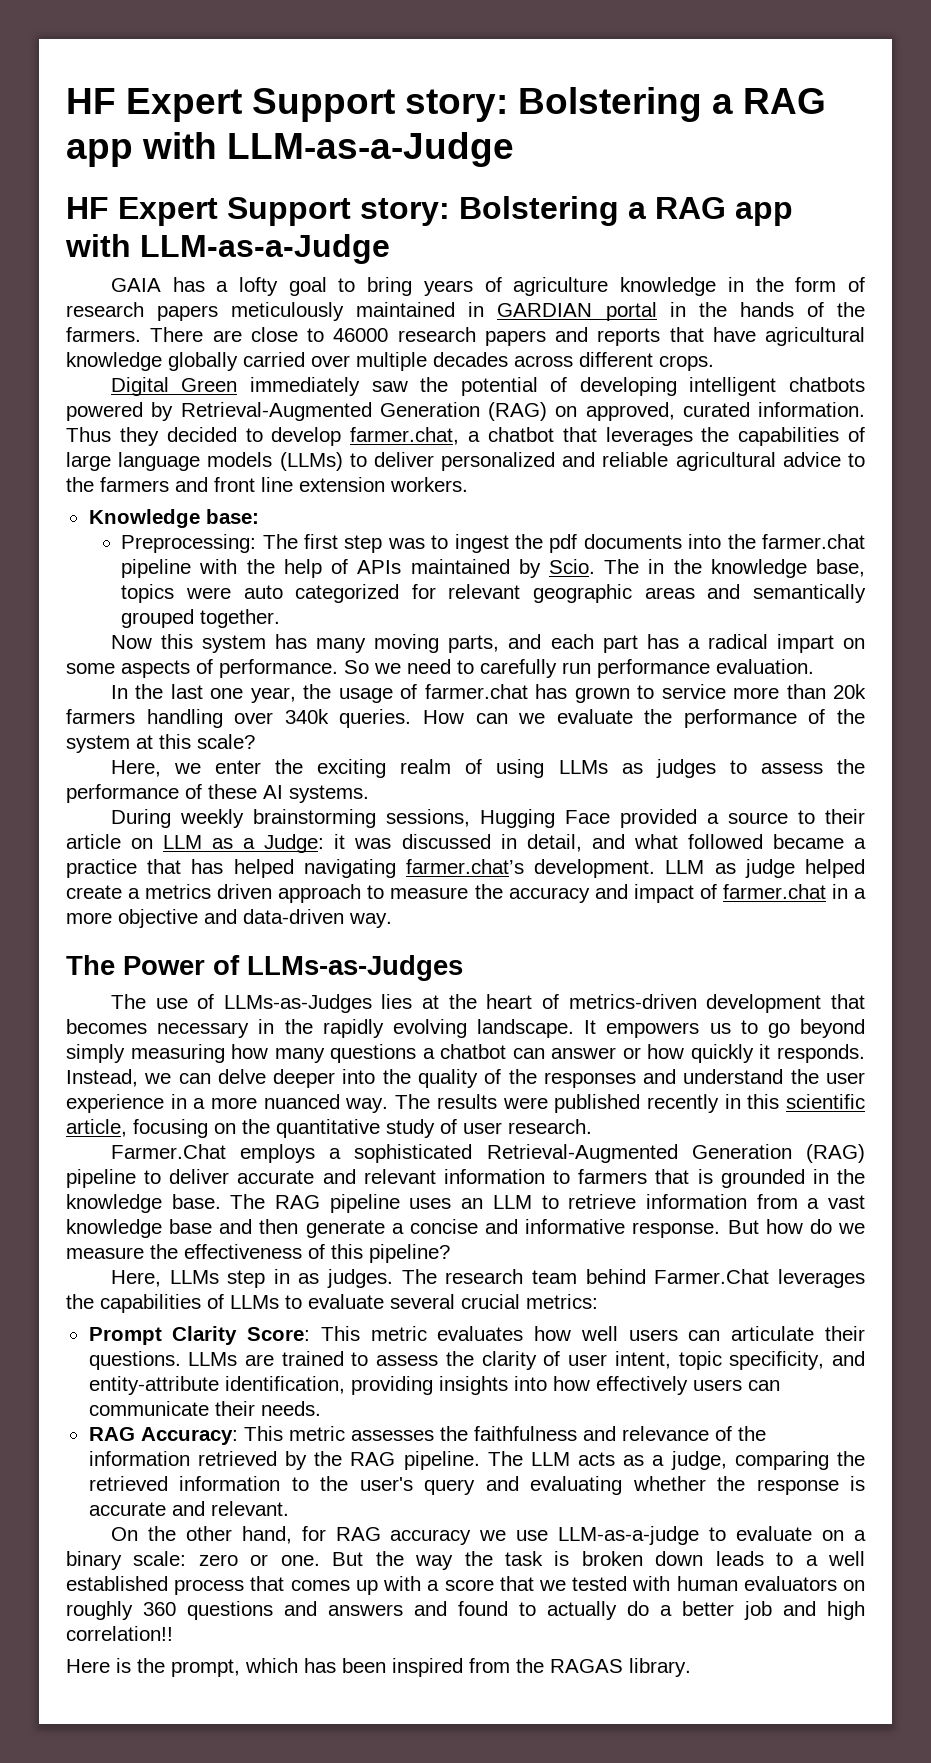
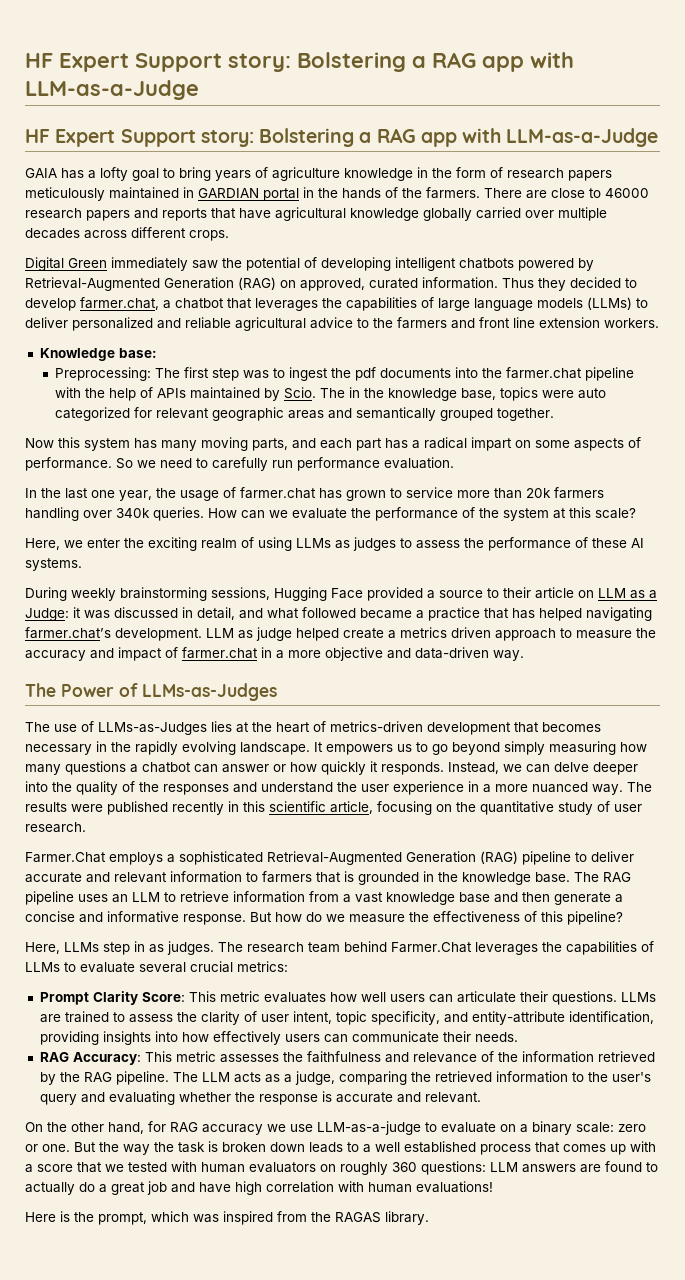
[187,1601,447,1620] questions and answers and -> [421,1161,601,1175] questions: LLM answers are
[682,1601,734,1616] better -> [111,1182,145,1195] great
[827,1601,865,1620] [66,1626,173,1641] high correlation!! -> [199,1181,493,1195] have high correlation with human evaluations!
[304,1658,386,1673] has been -> [193,1214,219,1223] was

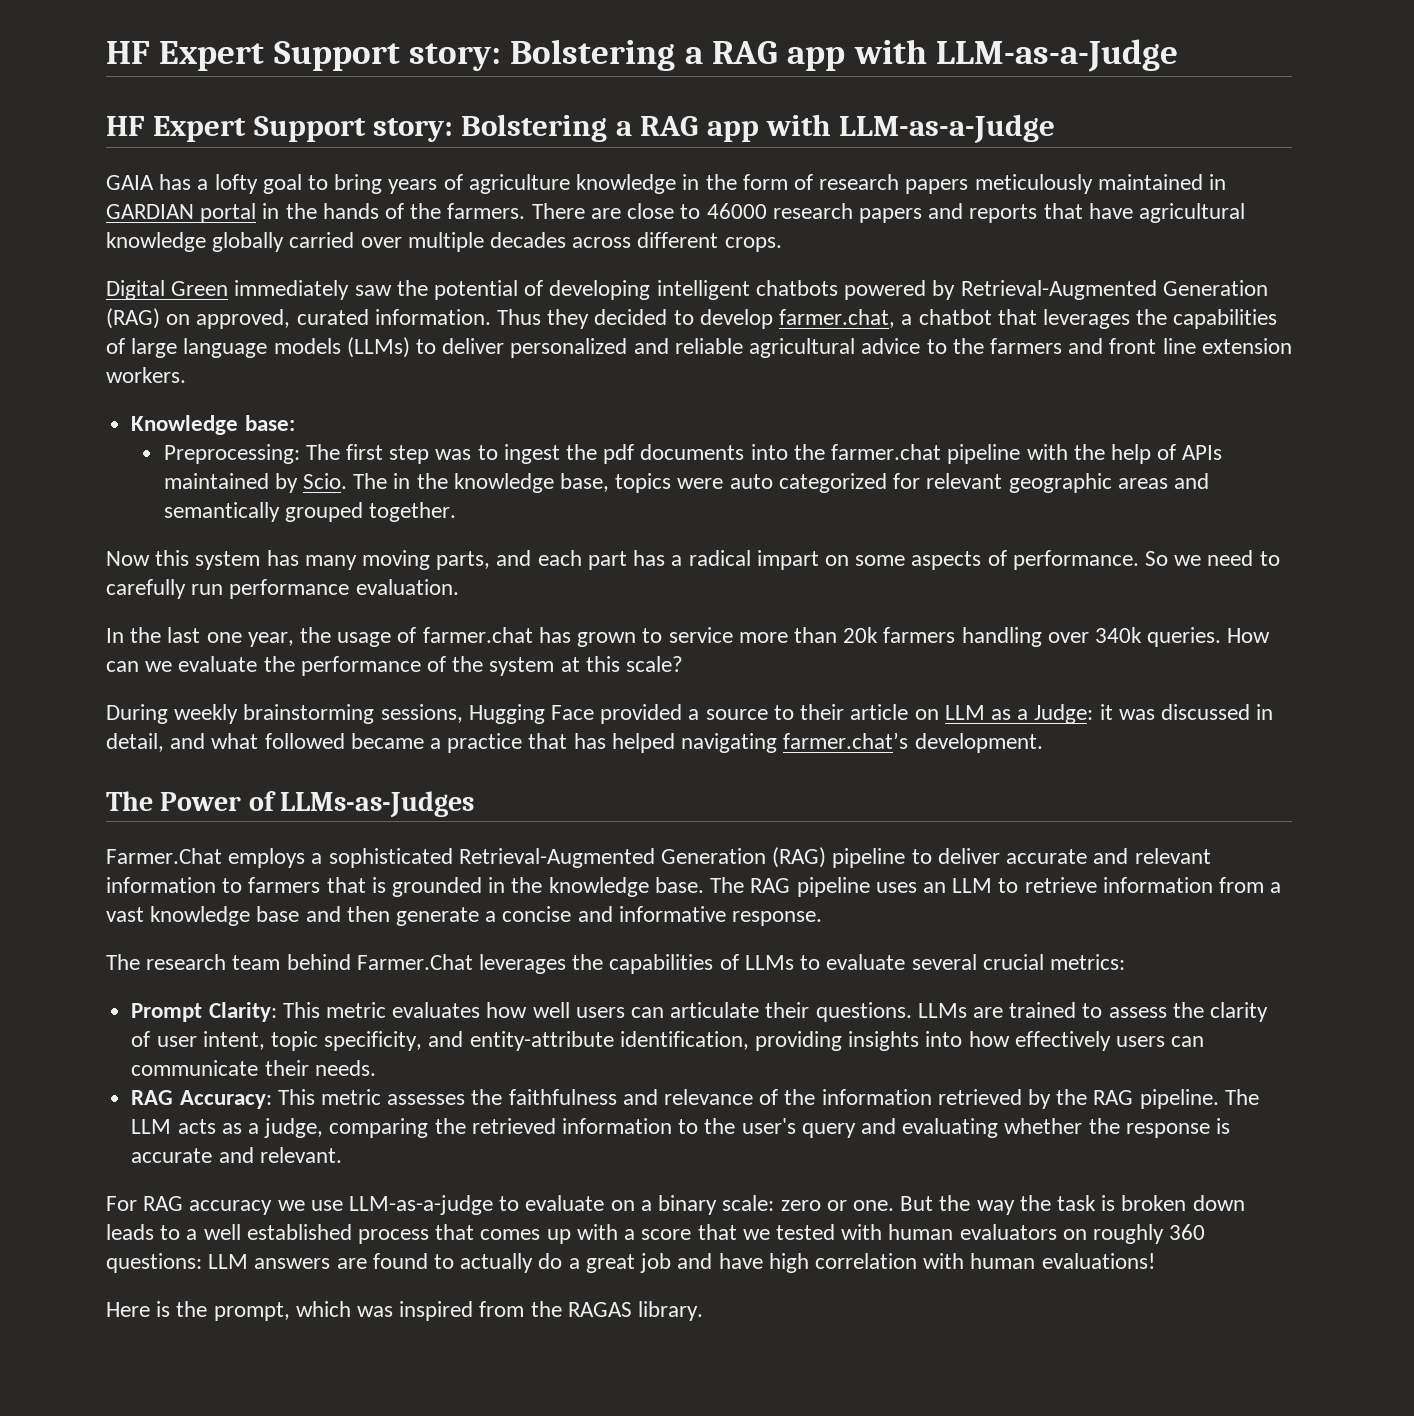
[25,537,644,551] [25,558,82,571] // Here, we enter the exciting realm of using LLMs as judges to assess the performance of these AI systems. -> (684, 664) none
[206,627,656,641] [25,647,524,661] [25,683,277,701] [25,721,601,735] [25,741,647,755] [25,761,638,775] [25,781,652,795] [25,801,642,815] [25,822,86,833] LLM as judge helped create a metrics driven approach to measure the accuracy and impact of farmer.chat in a more objective and data-driven way. // The Power of LLMs-as-Judges // The use of LLMs-as-Judges lies at the heart of metrics-driven development that becomes necessary in the rapidly evolving landscape. It empowers us to go beyond simply measuring how many questions a chatbot can answer or how quickly it responds. Instead, we can delve deeper into the quality of the responses and understand the user experience in a more nuanced way. The results were published recently in this scientific article, focusing on the quantitative study of user research. -> [106,791,475,818] // The Power of LLMs-as-Judges
[250,911,623,925] [25,941,214,955] But how do we measure the effectiveness of this pipeline? // Here, LLMs step in as judges. -> (823, 918) //
[92,991,185,1005] Clarity Score: -> [208,1002,277,1022] Clarity:
[25,1121,166,1134] On the other hand, for -> [106,1196,137,1211] For

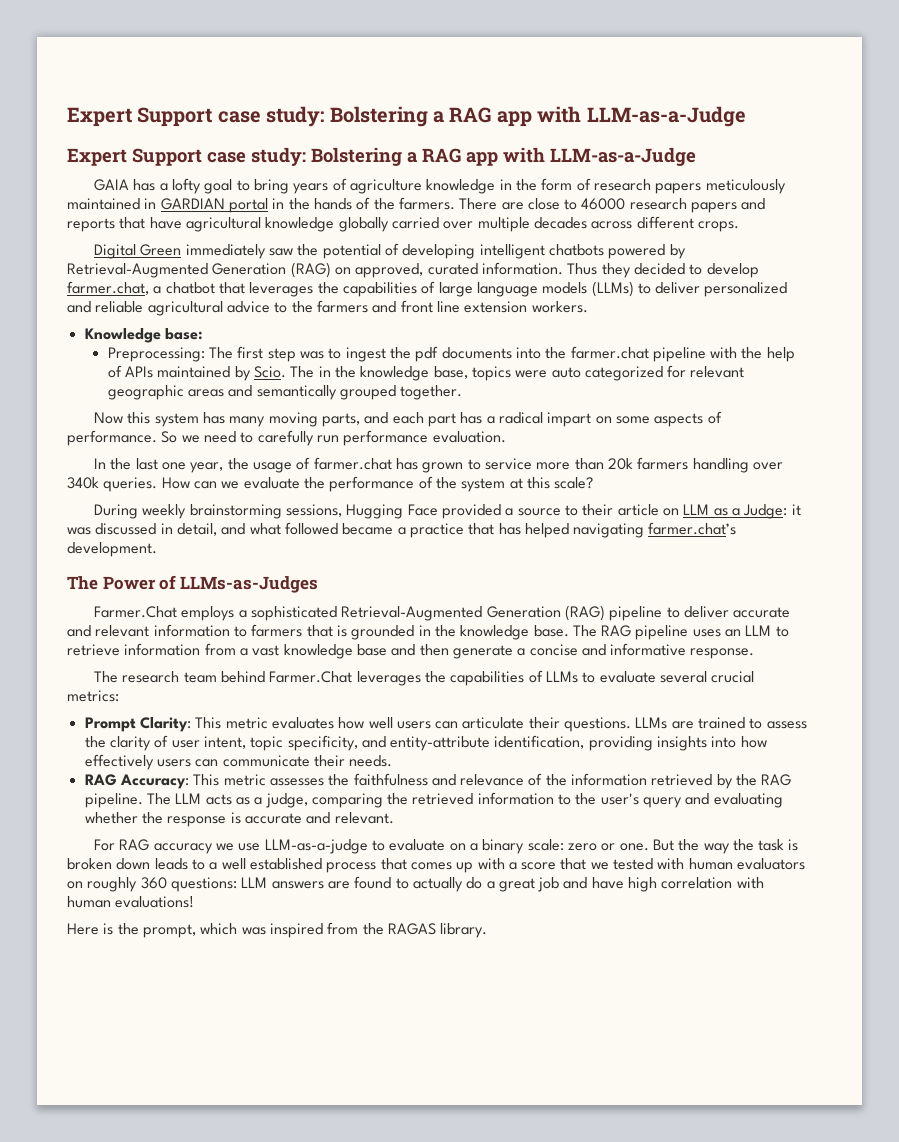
[106,39,1178,72] [106,116,454,142] HF Expert Support story: Bolstering a RAG app with LLM-as-a-Judge // HF Expert Support story: -> [67,106,746,127] [67,147,306,166] Expert Support case study: Bolstering a RAG app with LLM-as-a-Judge // Expert Support case study:

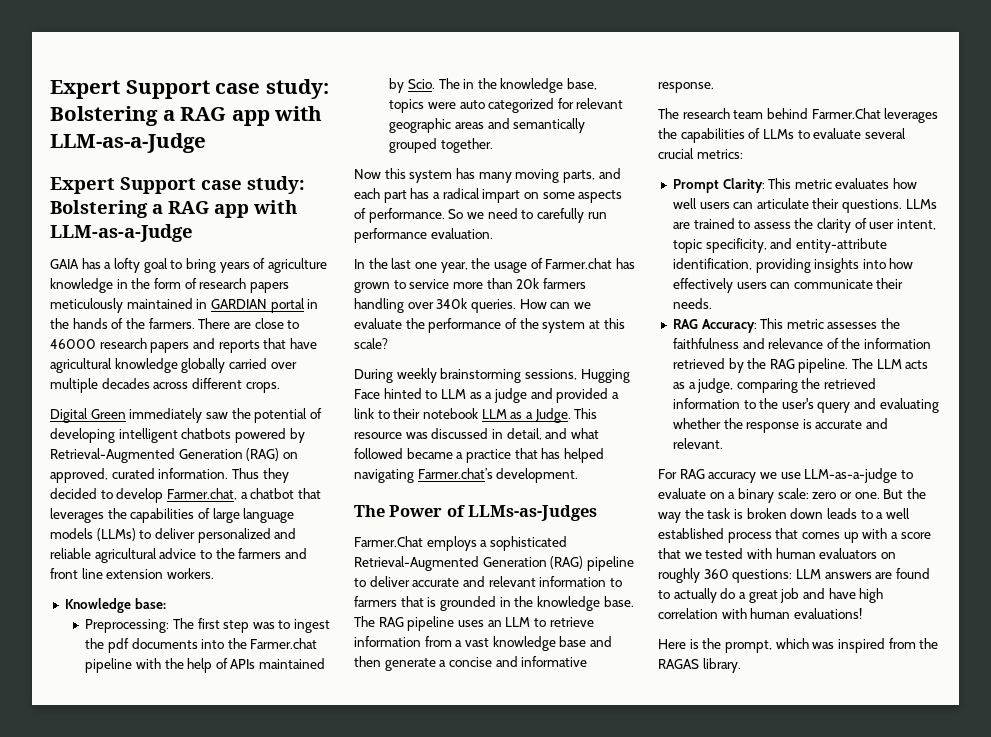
[67,281,149,295] farmer.chat, -> [166,488,237,500] Farmer.chat,
[570,346,649,359] farmer.chat -> [250,638,318,649] Farmer.chat
[313,457,392,470] farmer.chat -> [545,258,613,269] Farmer.chat
[441,504,801,519] provided a source to their article on LLM as a Judge: it -> [383,388,619,403] [354,408,598,423] [354,432,402,439] hinted to LLM as a judge and provided a link to their notebook LLM as a Judge. This resource
[648,522,737,535] farmer.chat’s -> [417,468,493,479] Farmer.chat’s

